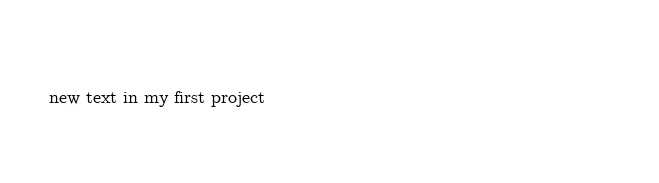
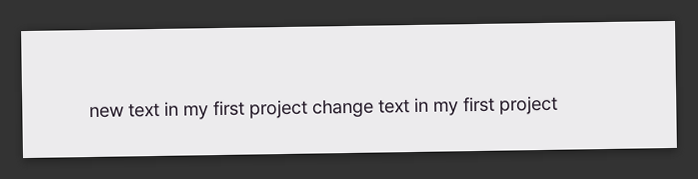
(265, 99) none -> [312,95,558,118] change text in my first project

